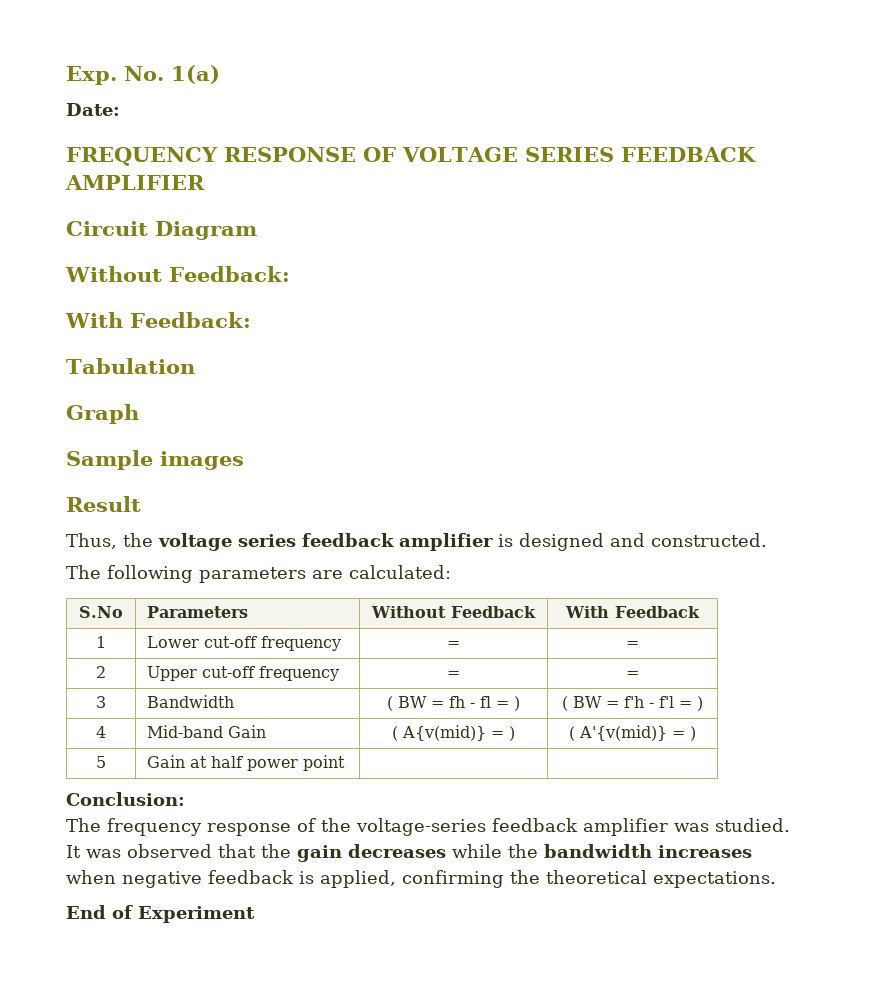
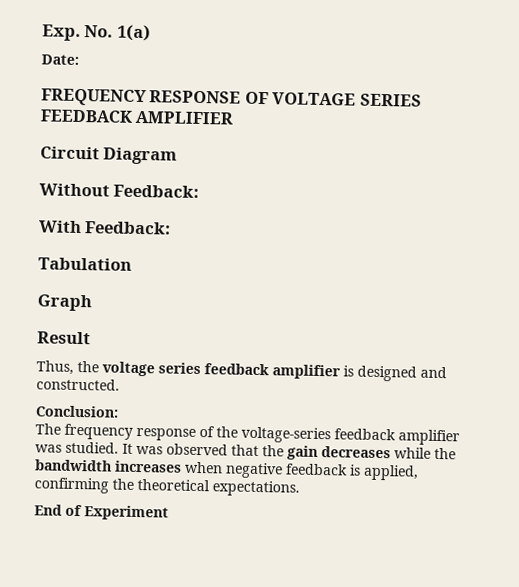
[66,450,244,470] // Sample images -> (92, 303) none
[66,565,451,583] [79,606,123,618] [147,606,249,618] [371,606,537,618] [565,606,701,618] [96,636,106,648] [147,636,342,651] [447,641,460,648] [626,641,639,648] [96,666,106,678] [147,666,340,681] [447,671,460,678] [626,671,639,678] [96,696,106,708] [147,695,235,708] [387,696,520,711] [562,696,703,711] [96,726,106,738] [147,725,267,738] [392,725,515,741] [569,725,696,741] [96,756,106,768] [147,755,346,771] // The following parameters are calculated: // S.No | Parameters | Without Feedback | With Feedback // 1 | Lower cut-off frequency | = | = // 2 | Upper cut-off frequency | = | = // 3 | Bandwidth | ( BW = fh - fl = ) | ( BW = f'h - f'l = ) // 4 | Mid-band Gain | ( A{v(mid)} = ) | ( A'{v(mid)} = ) // 5 | Gain at half power point | | -> (120, 384) none

